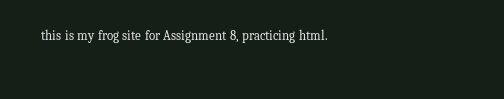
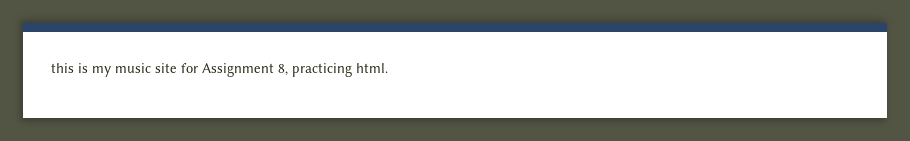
[97,30,119,43] frog -> [115,63,151,73] music

